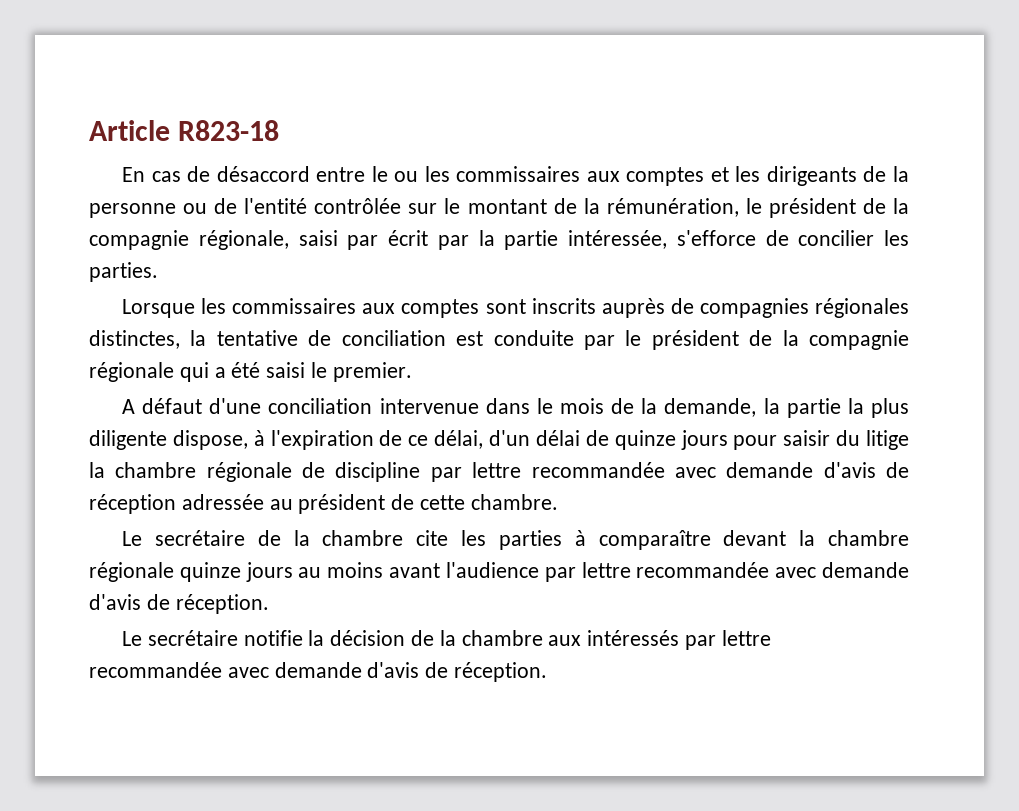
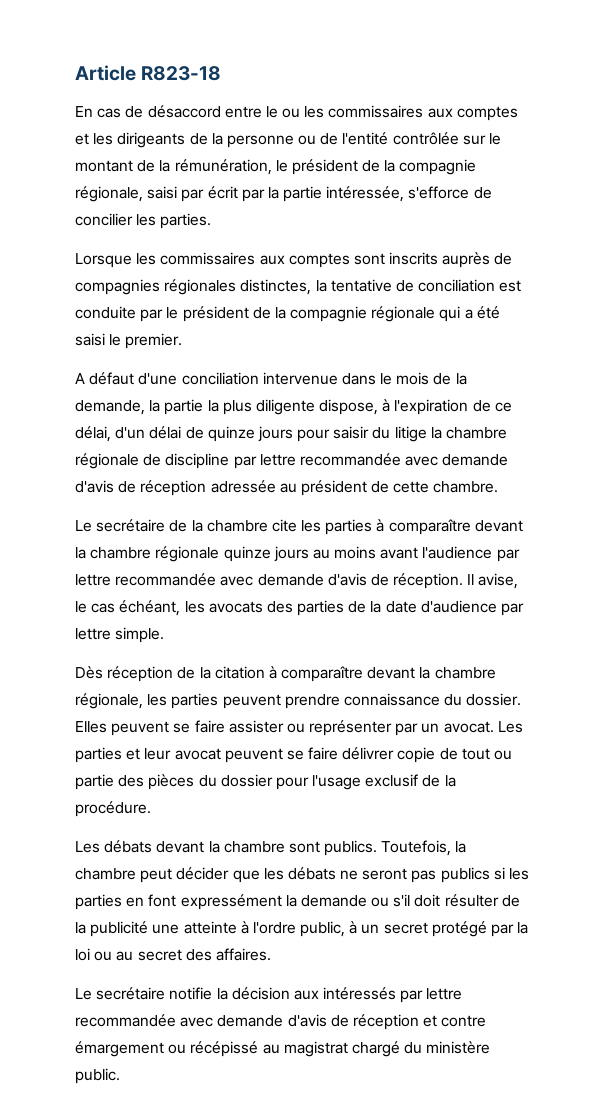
(269, 604) none -> [467,573,519,589] [75,600,525,616] [75,627,165,643] [75,666,496,682] [75,693,522,709] [75,720,523,736] [75,747,513,763] [75,774,456,790] [75,801,151,817] [75,840,467,856] [75,867,530,883] [75,894,520,910] [75,921,529,937] [75,948,271,961] Il avise, le cas échéant, les avocats des parties de la date d'audience par lettre simple. // Dès réception de la citation à comparaître devant la chambre régionale, les parties peuvent prendre connaissance du dossier. Elles peuvent se faire assister ou représenter par un avocat. Les parties et leur avocat peuvent se faire délivrer copie de tout ou partie des pièces du dossier pour l'usage exclusif de la procédure. // Les débats devant la chambre sont publics. Toutefois, la chambre peut décider que les débats ne seront pas publics si les parties en font expressément la demande ou s'il doit résulter de la publicité une atteinte à l'ordre public, à un secret protégé par la loi ou au secret des affaires.
[411,630,543,646] de la chambre -> (290, 993) none
[454,662,548,682] réception. -> [352,1014,487,1030] [75,1041,491,1057] [75,1068,120,1084] réception et contre émargement ou récépissé au magistrat chargé du ministère public.

